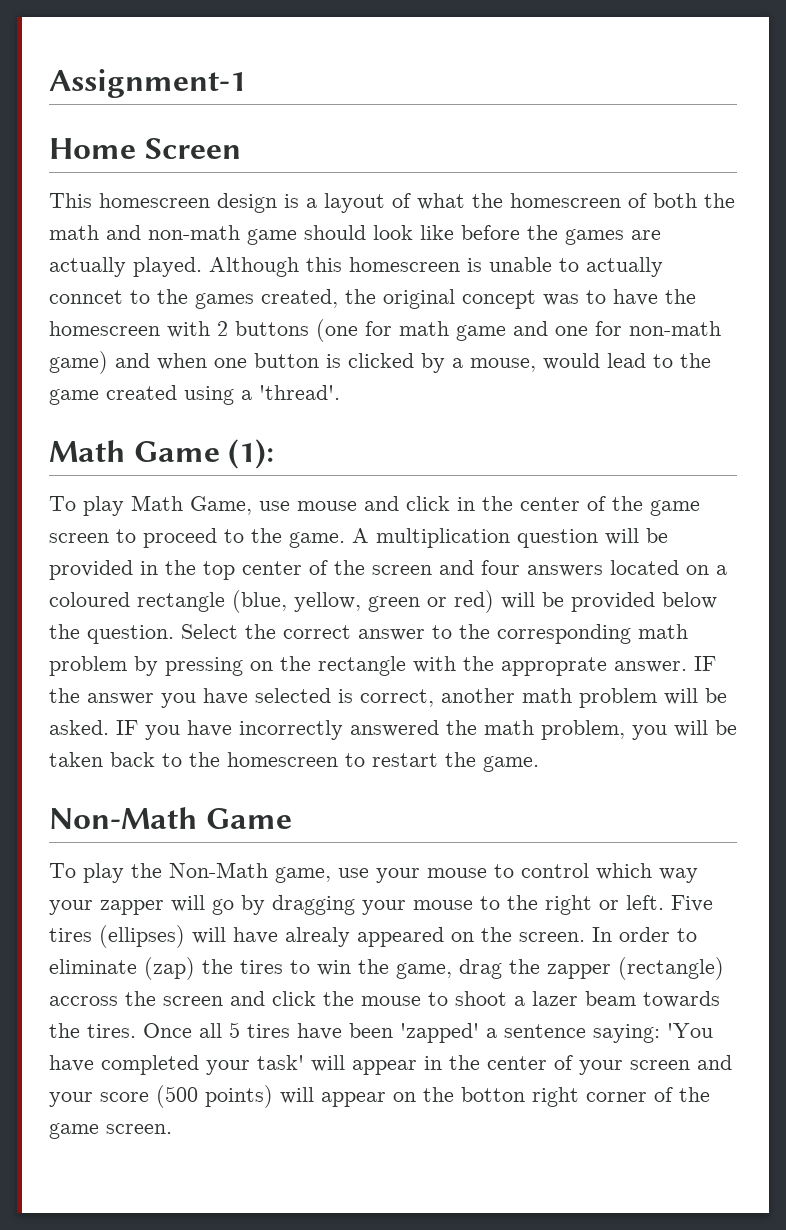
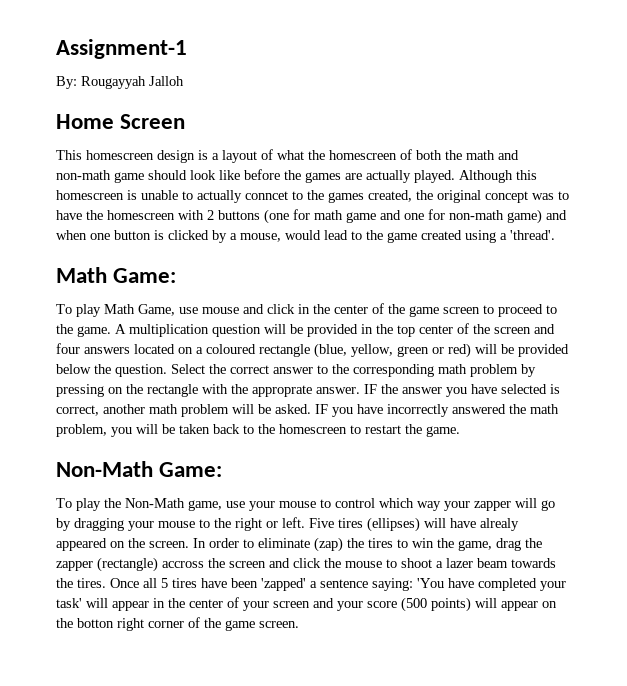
(246, 83) none -> [56,76,184,89] // By: Rougayyah Jalloh
[133,439,275,469] Game (1): -> [113,268,177,283] Game:
[205,808,292,829] Game -> [159,462,223,477] Game:

